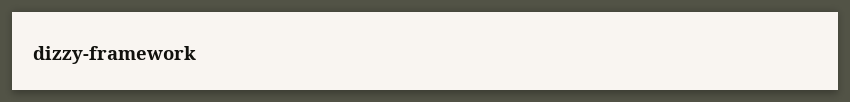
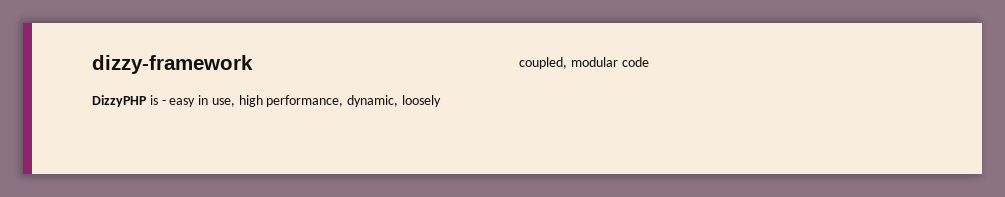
(196, 55) none -> [92,95,442,107] [519,57,649,69] // DizzyPHP is - easy in use, high performance, dynamic, loosely coupled, modular code

